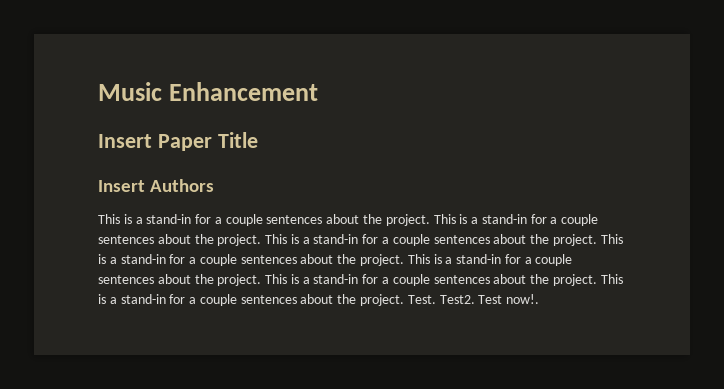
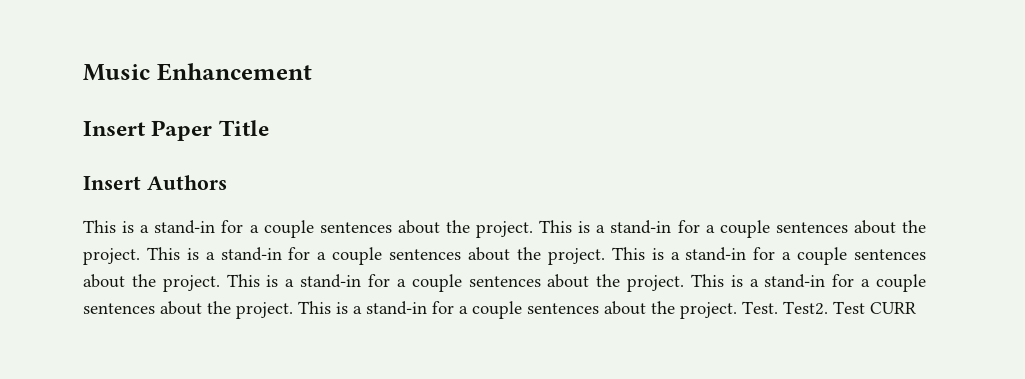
[506,294,540,304] now!. -> [870,302,916,314] CURR

